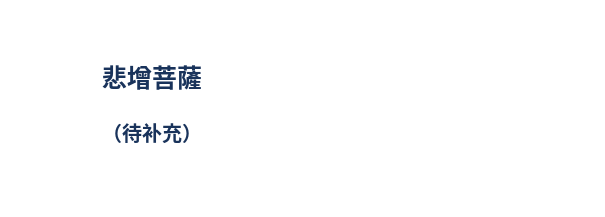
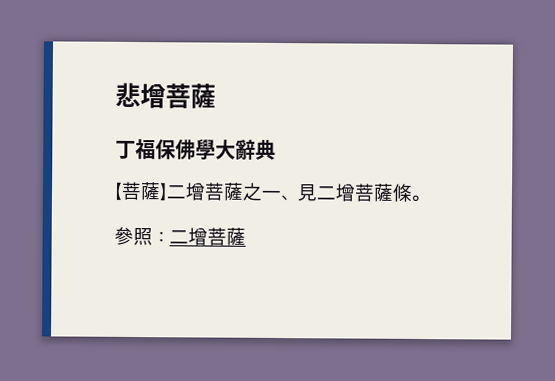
[102,123,202,144] （待补充） -> [115,139,276,160] [114,181,429,203] [114,226,246,246] 丁福保佛學大辭典 // 【菩薩】二增菩薩之一、見二增菩薩條。 // 參照：二增菩薩

